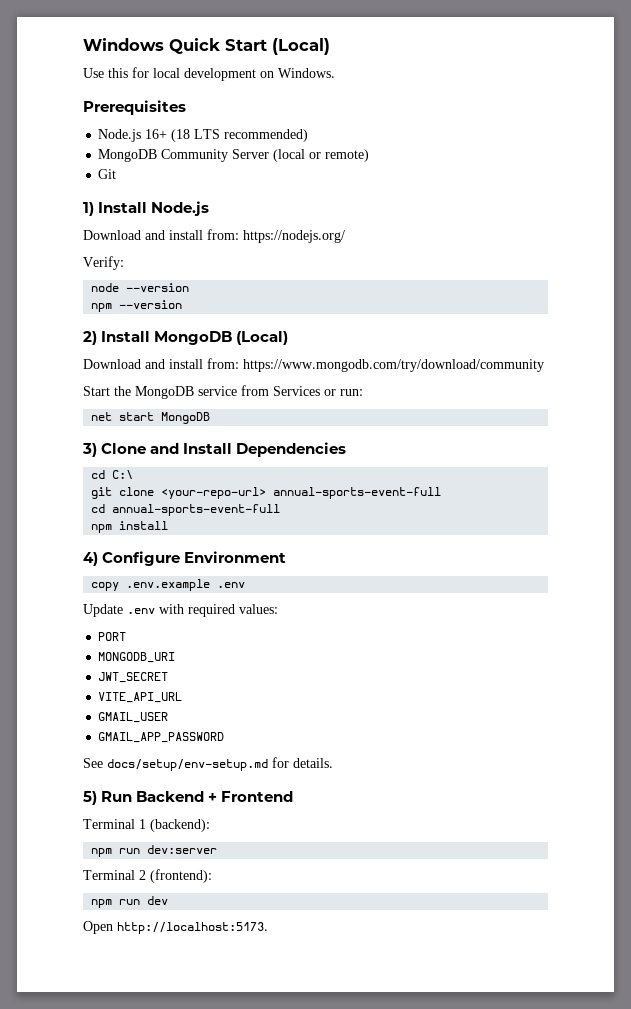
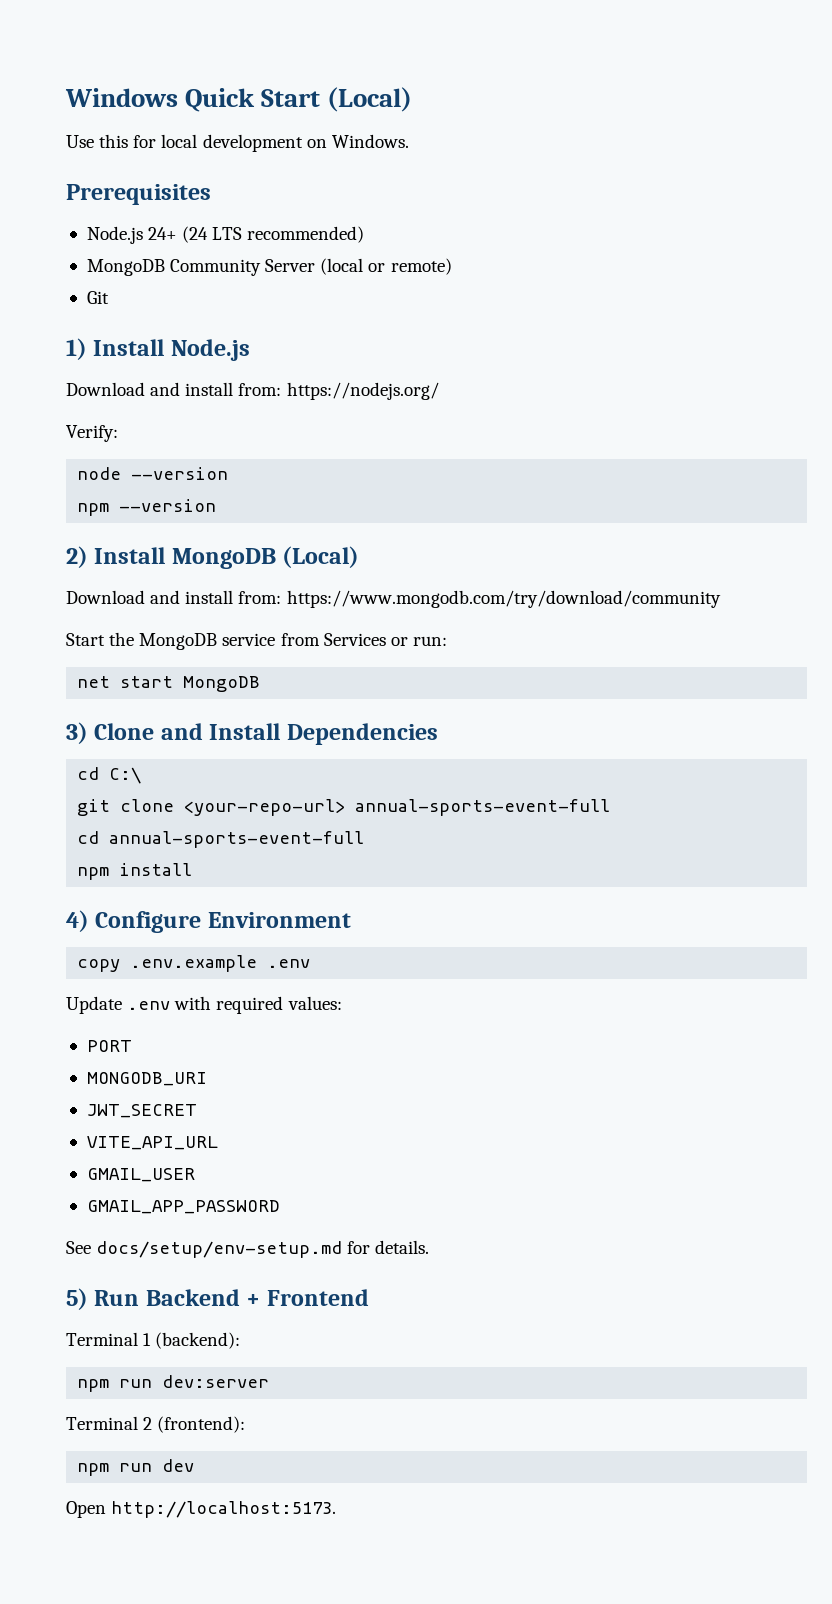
[145,129,191,142] 16+ (18 -> [148,226,209,243] 24+ (24

